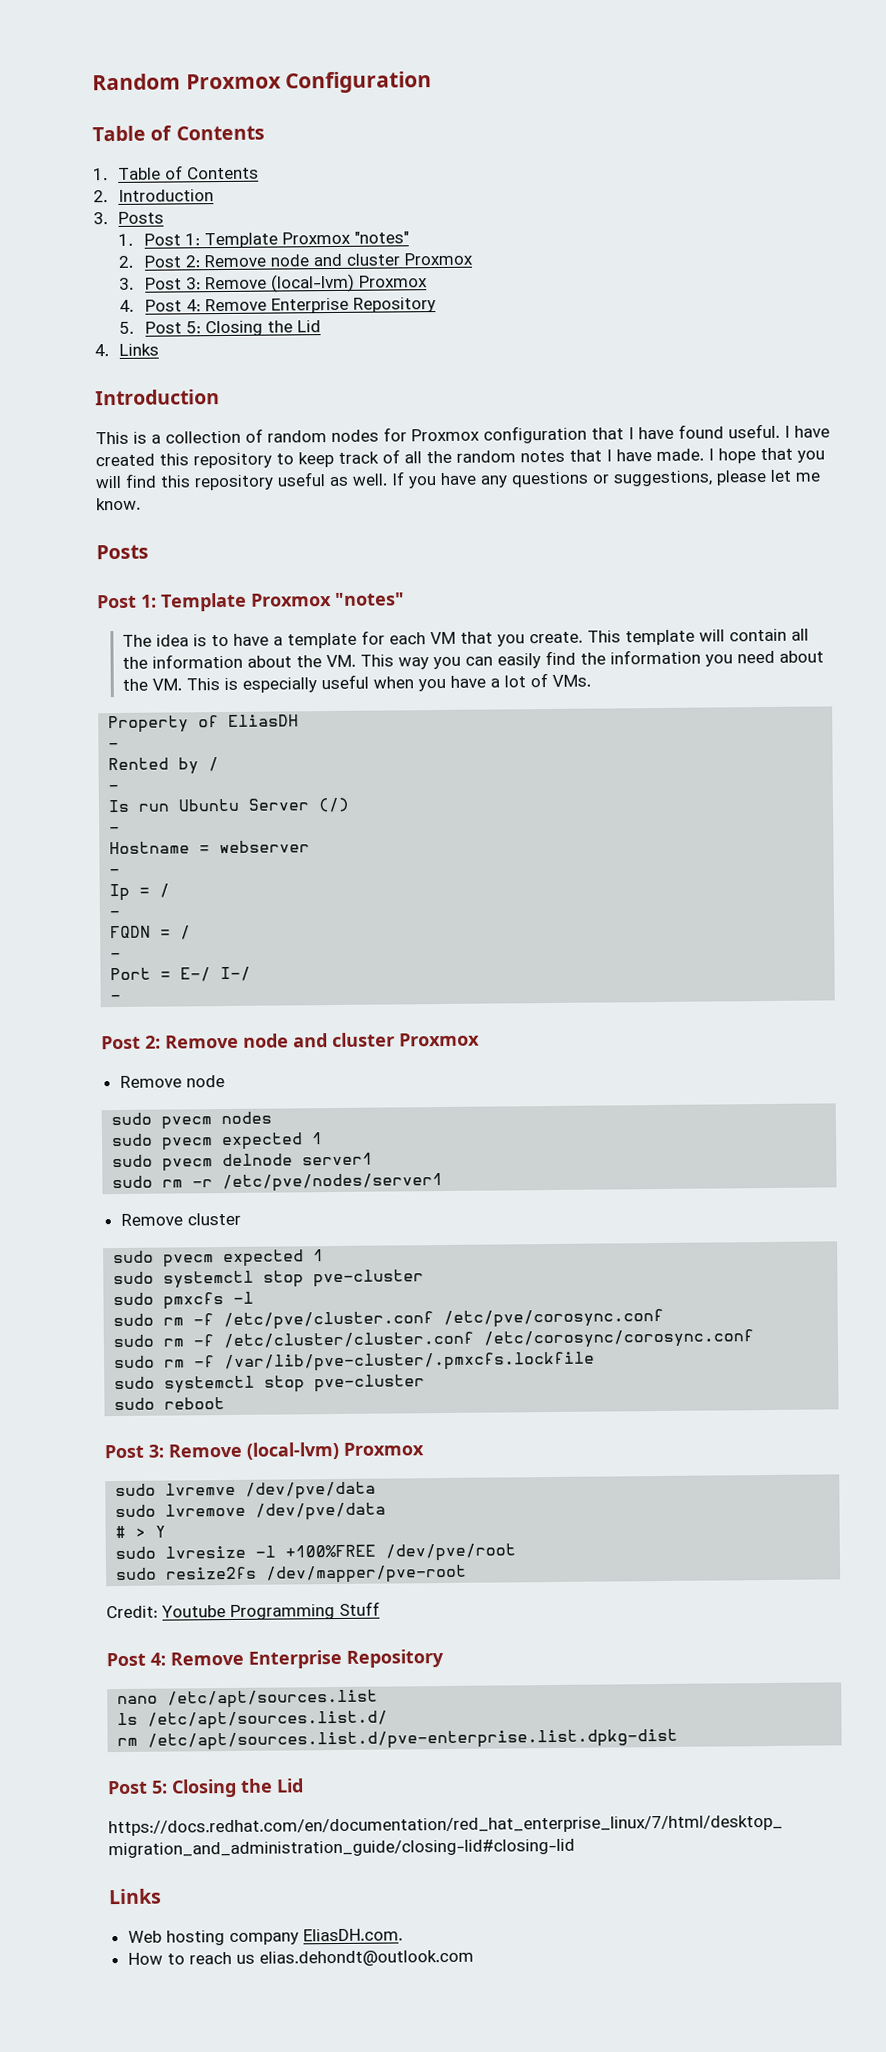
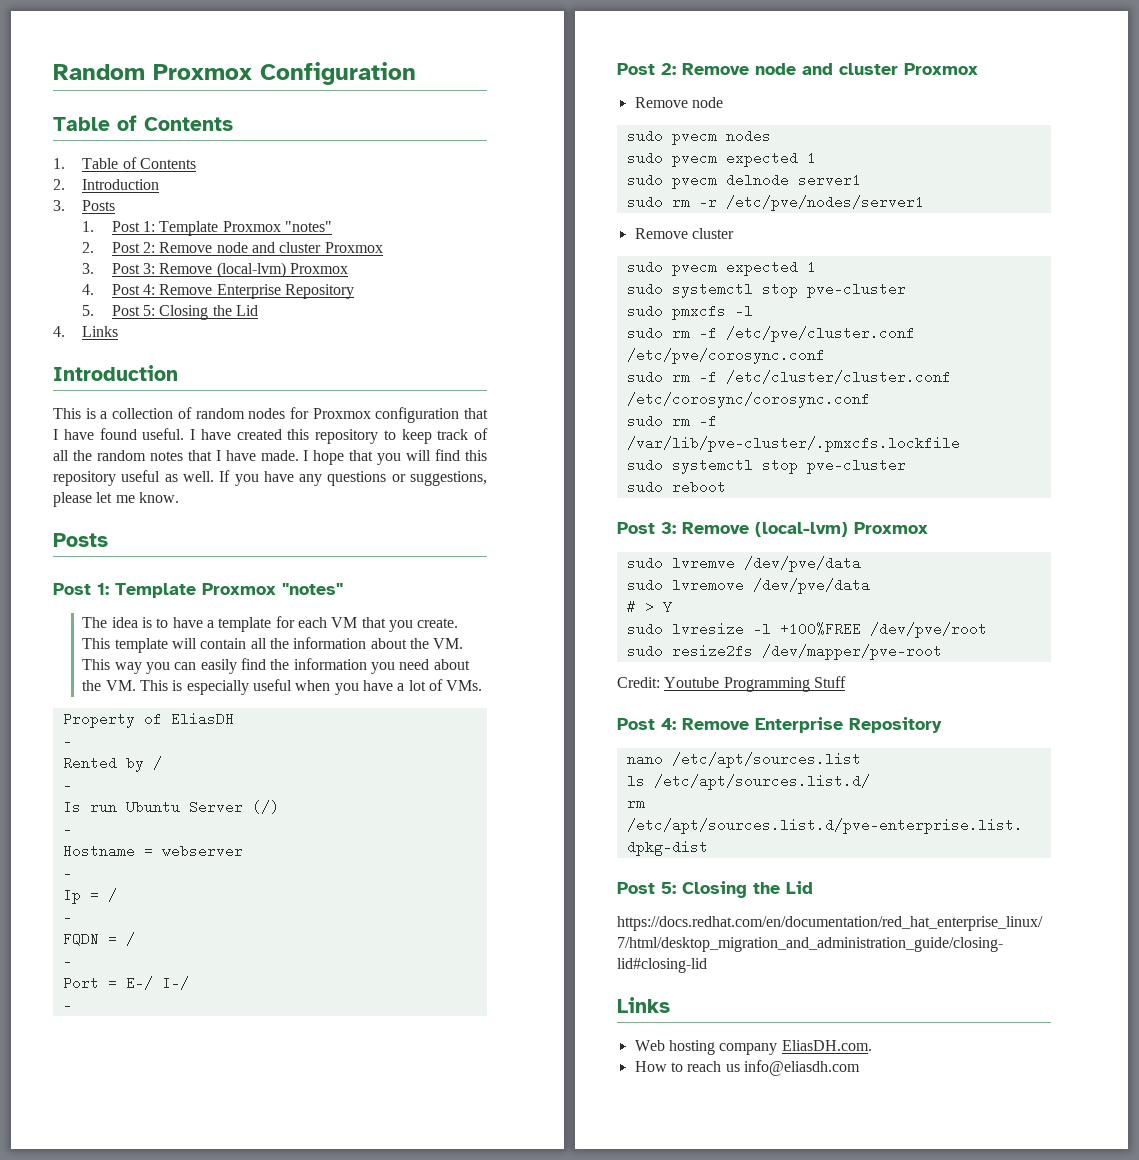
[258,1949,474,1967] elias.dehondt@outlook.com -> [743,1060,860,1076] info@eliasdh.com

